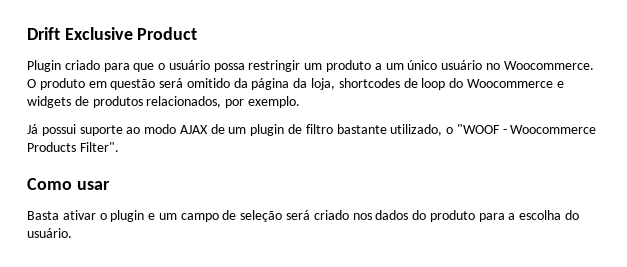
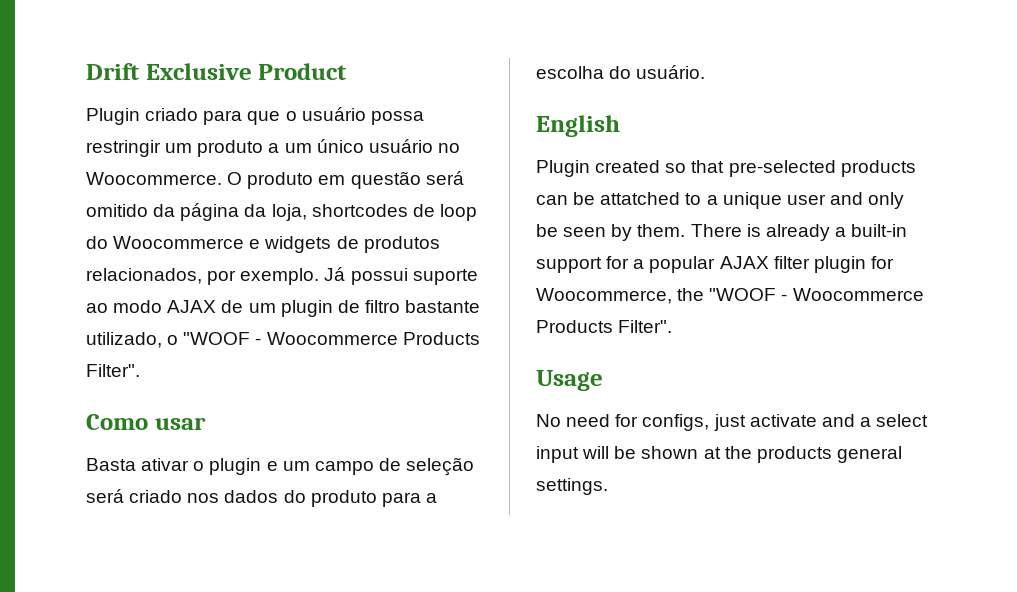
(300, 102) // -> (320, 276) none
(72, 233) none -> [536,115,620,137] [536,160,916,177] [536,192,905,209] [536,224,908,241] [536,256,894,273] [536,288,924,304] [536,320,673,333] [536,370,603,391] [536,414,929,431] [536,446,902,463] [536,478,608,495] // English // Plugin created so that pre-selected products can be attatched to a unique user and only be seen by them. There is already a built-in support for a popular AJAX filter plugin for Woocommerce, the "WOOF - Woocommerce Products Filter". // Usage // No need for configs, just activate and a select input will be shown at the products general settings.

